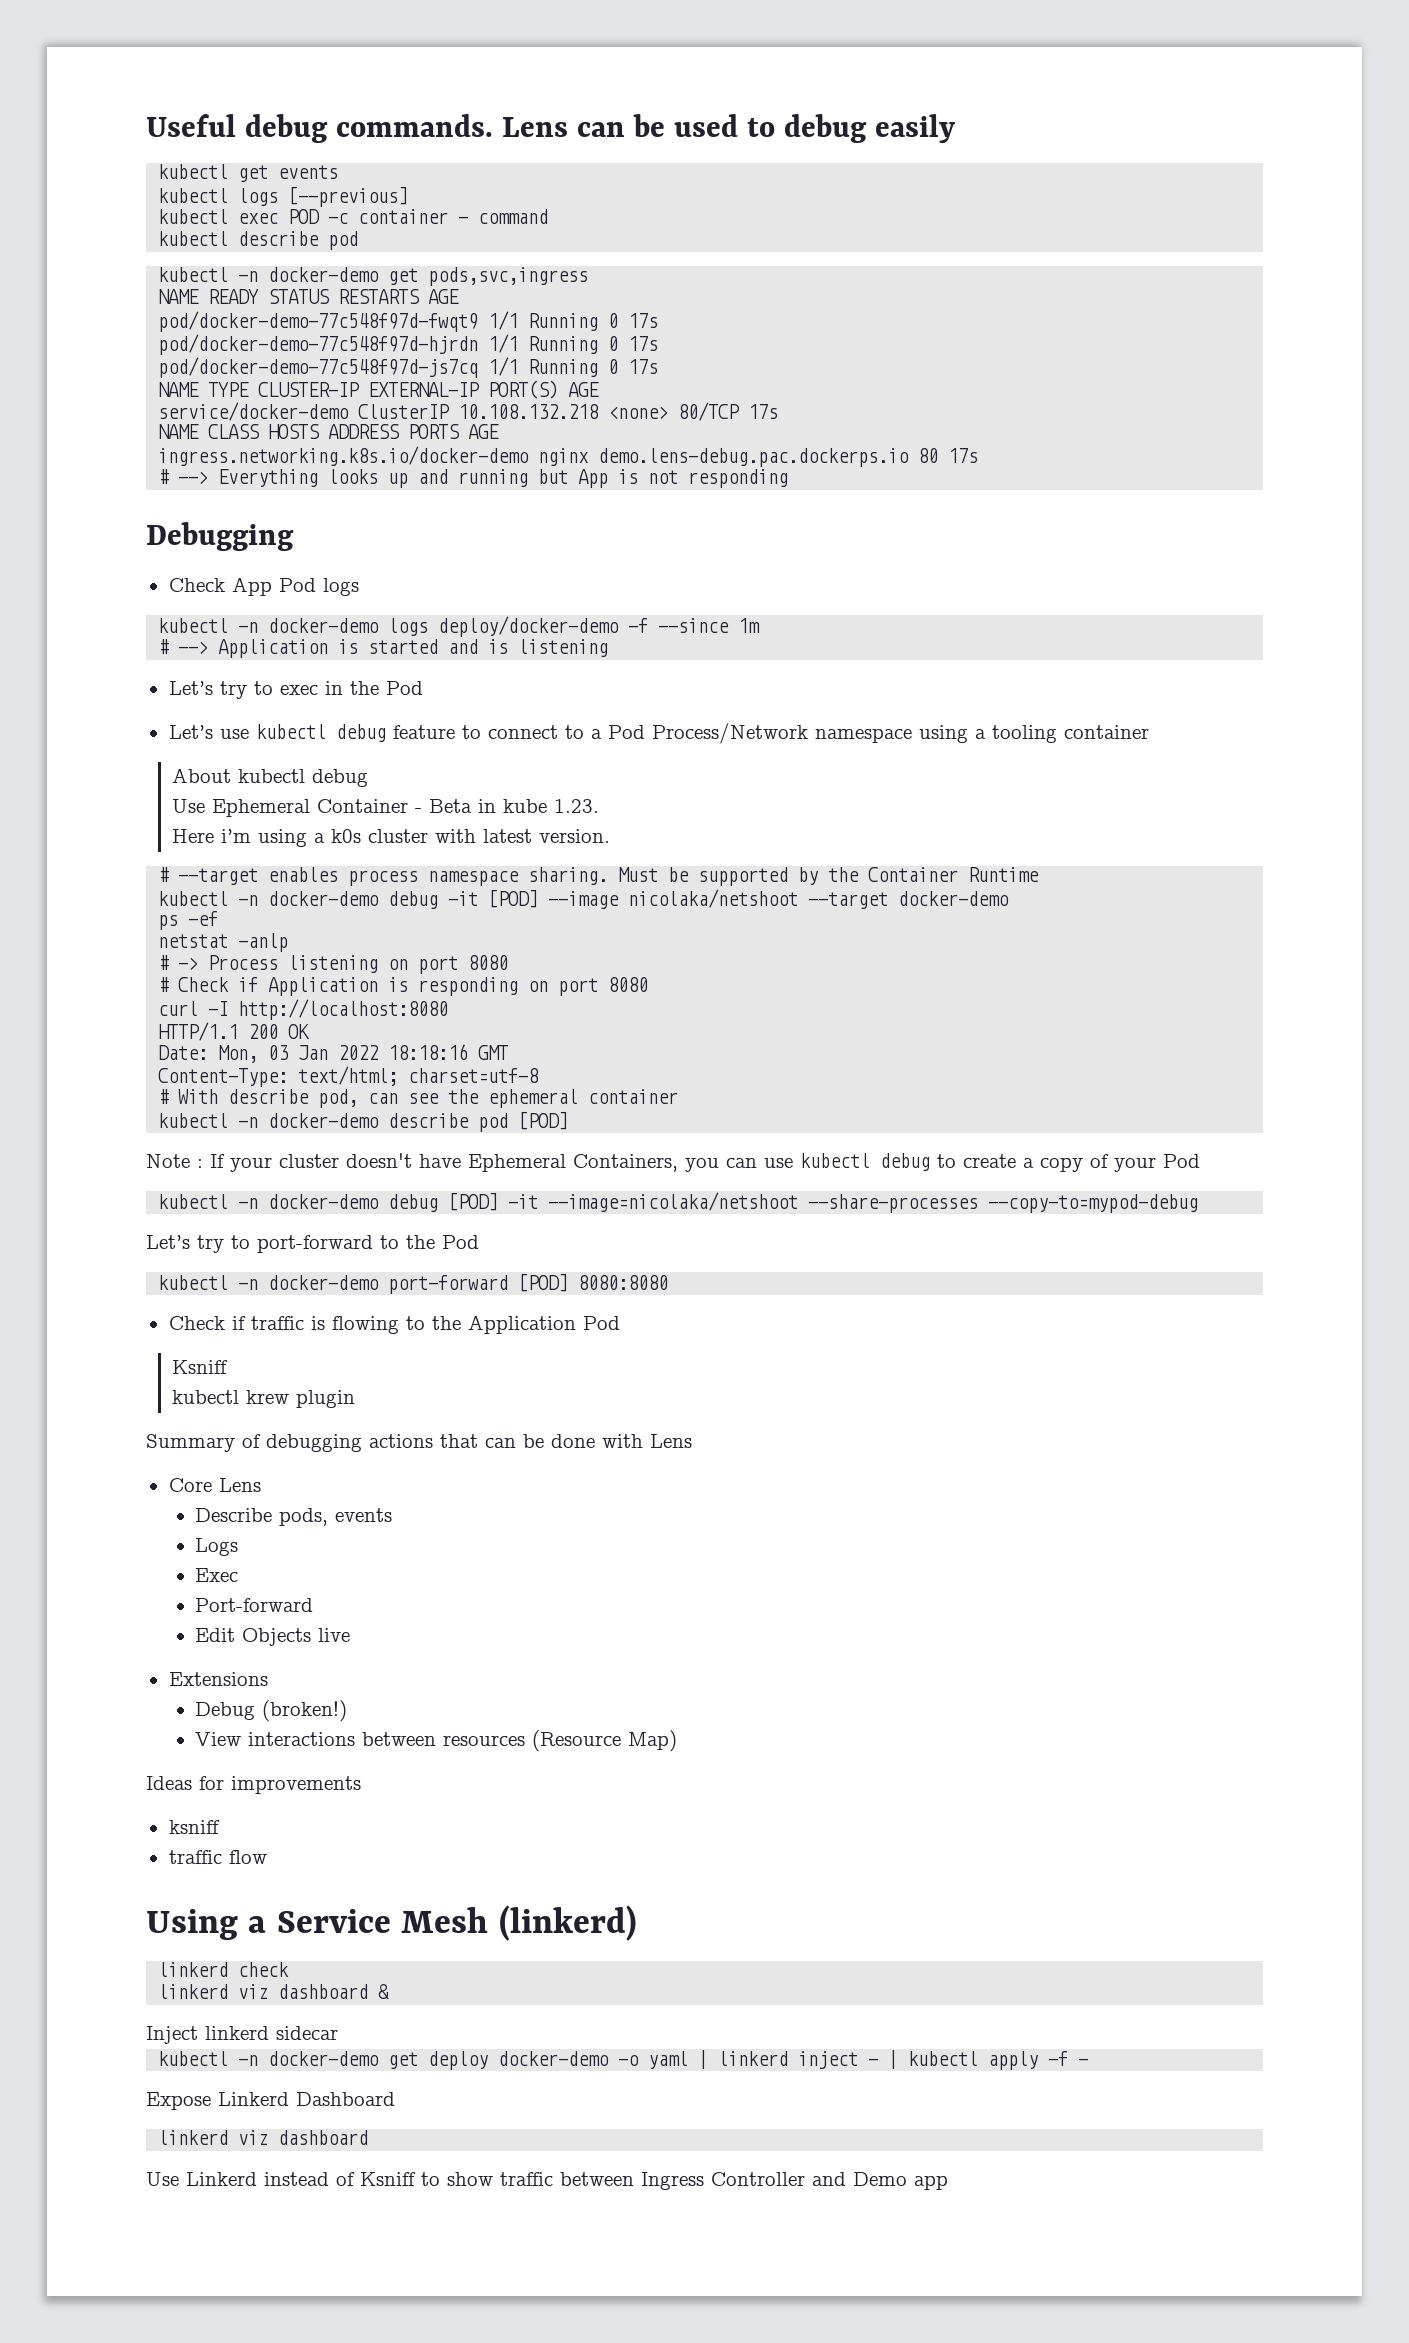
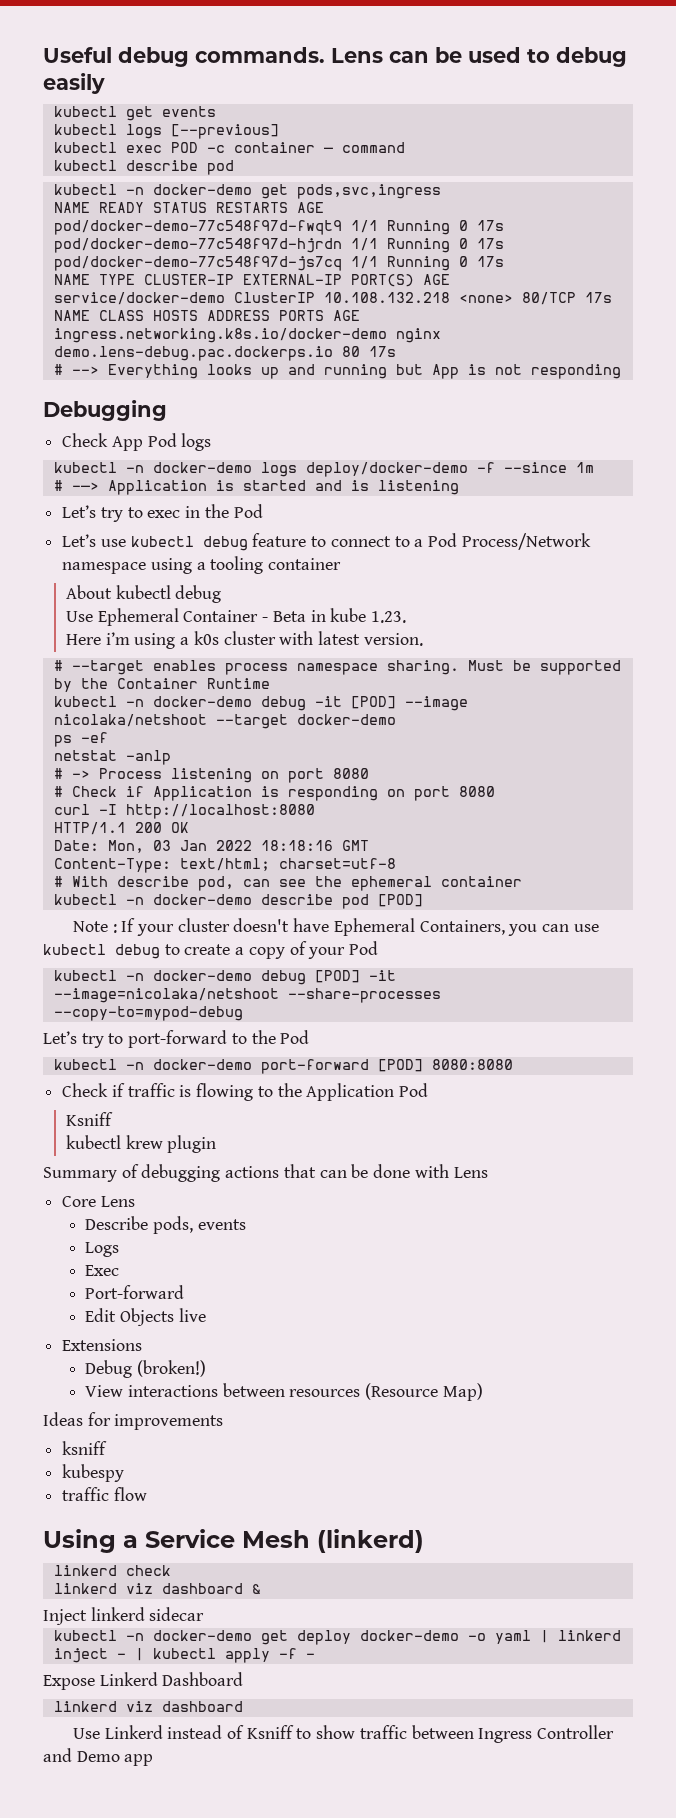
(220, 1827) none -> [62,1464,125,1482] // kubespy

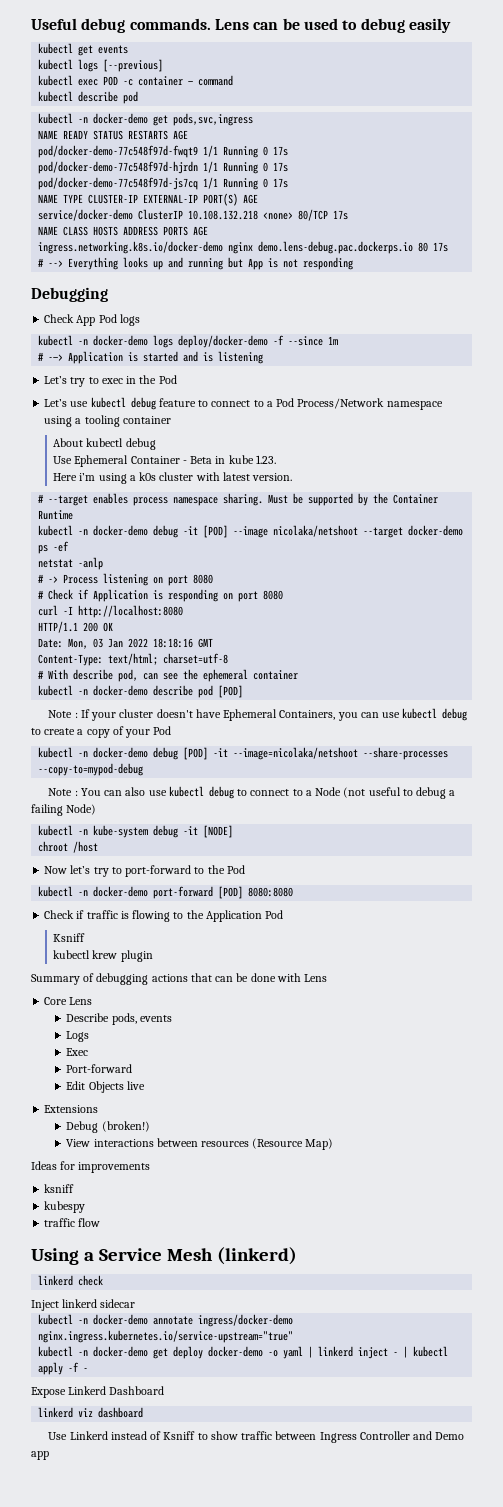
[43,1031,77,1044] Let’s -> [48,786,456,799] [31,804,97,816] [38,825,234,838] [38,841,99,853] [44,865,91,874] Note : You can also use kubectl debug to connect to a Node (not useful to debug a failing Node) // kubectl -n kube-system debug -it [NODE] // chroot /host // Now let’s
[53,1583,261,1594] // linkerd viz dashboard & -> (104, 1280) none
(205, 1614) none -> [38,1314,294,1327] [38,1330,294,1343] // kubectl -n docker-demo annotate ingress/docker-demo nginx.ingress.kubernetes.io/service-upstream="true"

